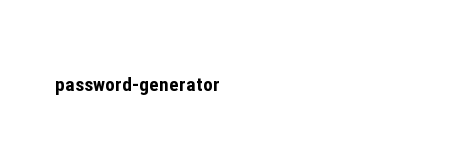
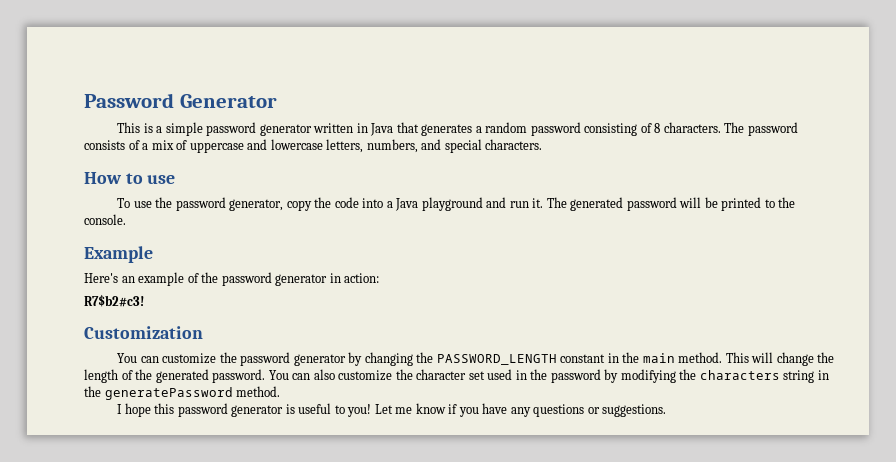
[55,77,220,95] password-generator -> [84,93,277,108] [117,122,798,136] [84,139,543,153] [84,172,176,184] [117,197,796,211] [84,214,126,225] [84,246,153,263] [84,272,380,286] [84,294,144,307] [84,326,203,339] [117,352,835,366] [84,369,829,383] [84,386,281,400] [117,403,667,417] Password Generator // This is a simple password generator written in Java that generates a random password consisting of 8 characters. The password consists of a mix of uppercase and lowercase letters, numbers, and special characters. // How to use // To use the password generator, copy the code into a Java playground and run it. The generated password will be printed to the console. // Example // Here's an example of the password generator in action: // R7$b2#c3! // Customization // You can customize the password generator by changing the PASSWORD_LENGTH constant in the main method. This will change the length of the generated password. You can also customize the character set used in the password by modifying the characters string in the generatePassword method. // I hope this password generator is useful to you! Let me know if you have any questions or suggestions.

